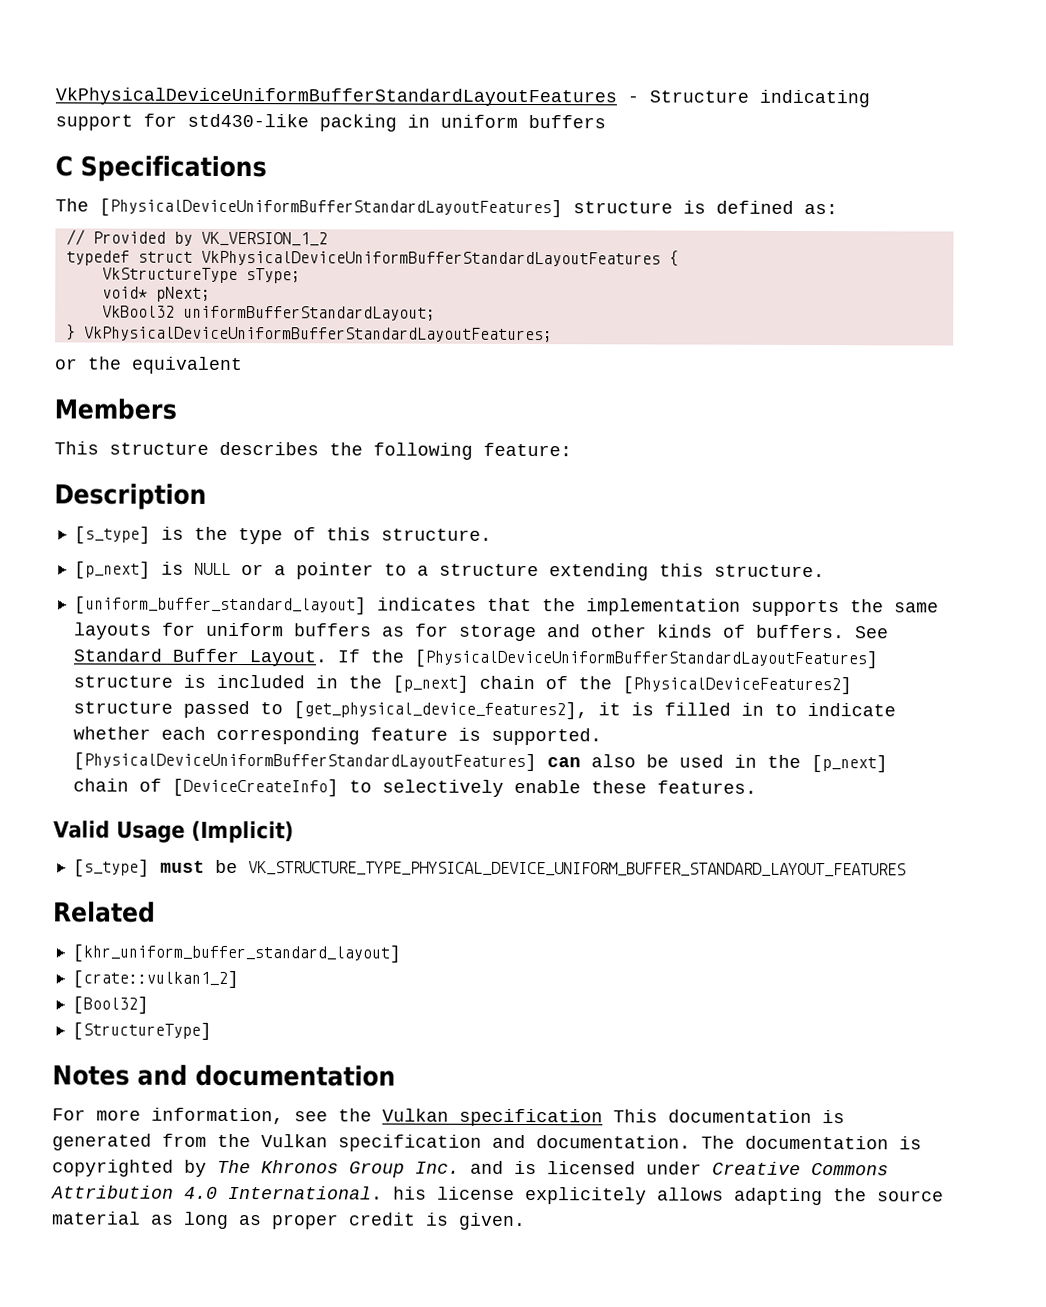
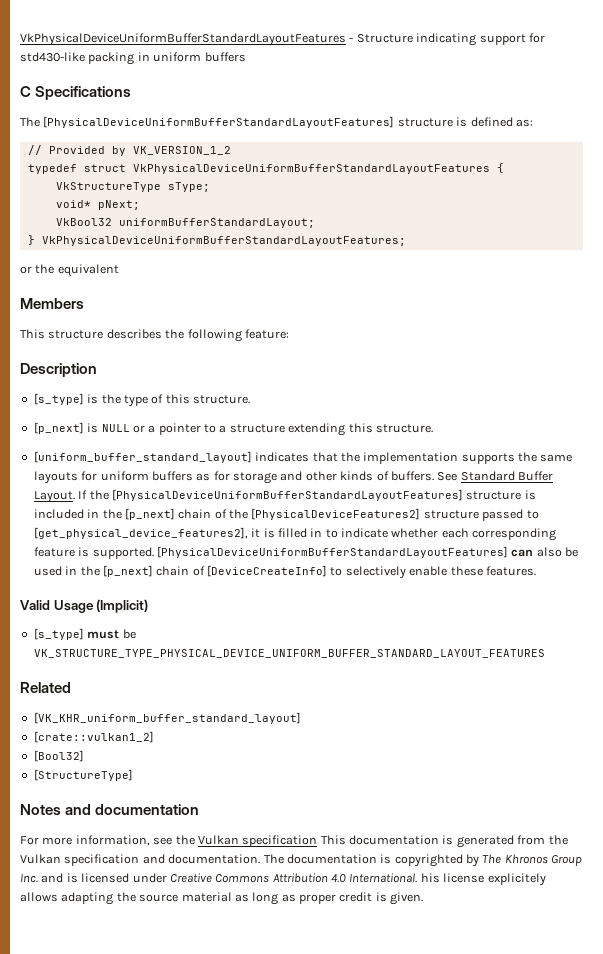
[71,944,401,963] [khr_uniform_buffer_standard_layout] -> [33,712,301,724] [VK_KHR_uniform_buffer_standard_layout]

